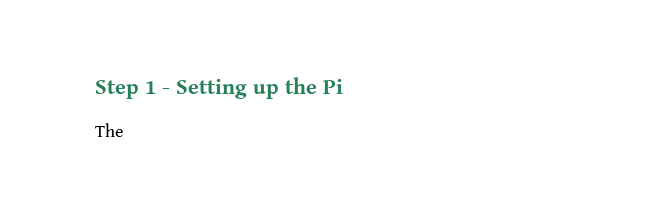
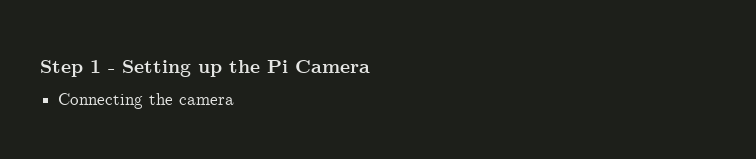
[95,123,123,137] // The -> [295,60,370,73] [58,93,235,109] Camera // Connecting the camera

